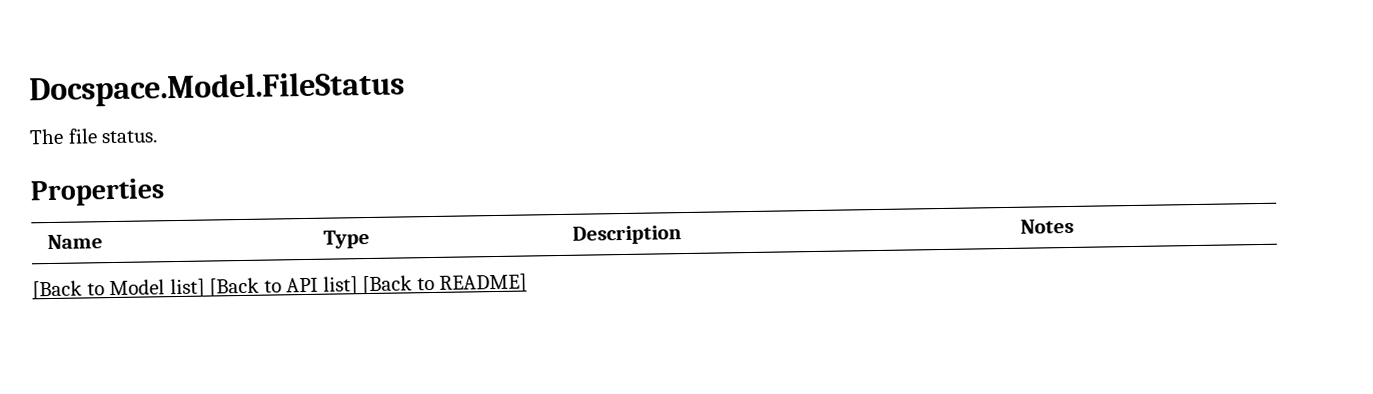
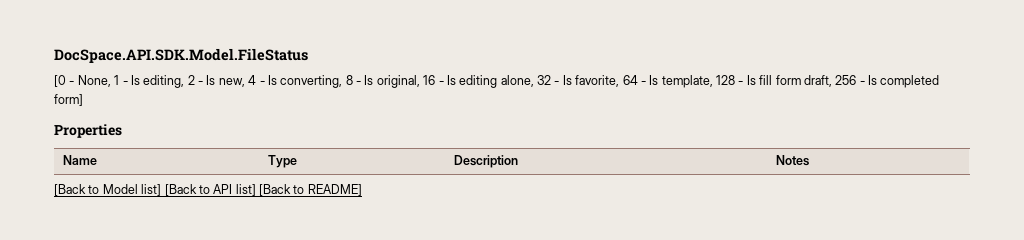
[29,71,405,108] [29,128,159,145] Docspace.Model.FileStatus // The file status. -> [54,48,308,63] [54,75,940,88] [54,94,83,106] DocSpace.API.SDK.Model.FileStatus // [0 - None, 1 - Is editing, 2 - Is new, 4 - Is converting, 8 - Is original, 16 - Is editing alone, 32 - Is favorite, 64 - Is template, 128 - Is fill form draft, 256 - Is completed form]

